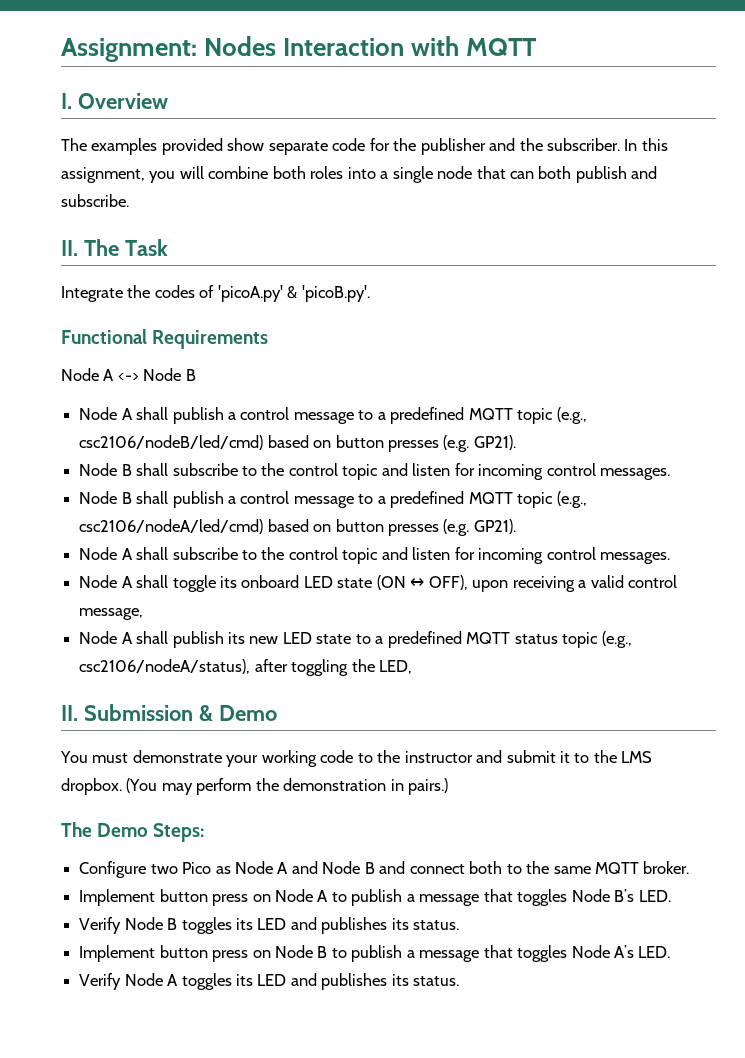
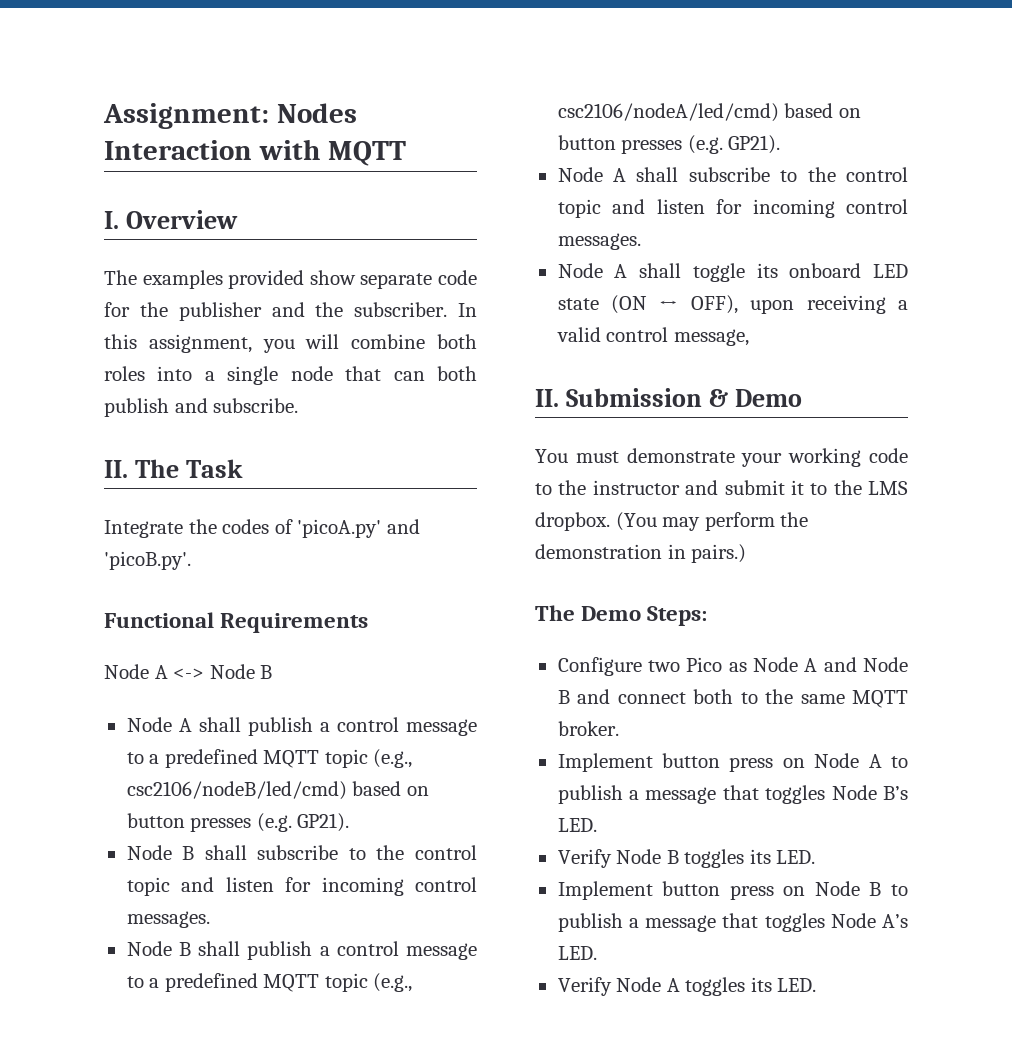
[287,286,298,299] & -> [386,519,420,534] and
[79,631,632,648] [79,659,412,676] // Node A shall publish its new LED state to a predefined MQTT status topic (e.g., csc2106/nodeA/status), after toggling the LED, -> (749, 337) none
[257,917,460,934] LED and publishes its status. -> [776,850,816,864] LED.
[257,973,460,990] LED and publishes its status. -> [777,978,817,992] LED.

